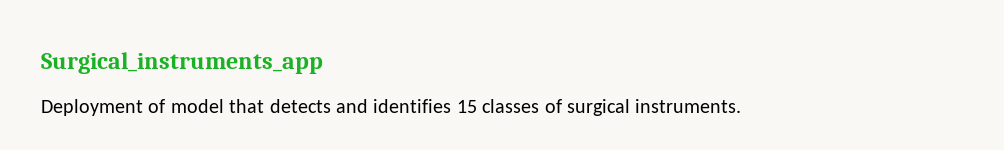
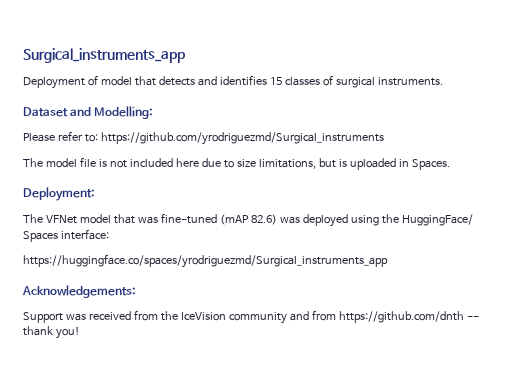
(742, 106) none -> [23,106,154,119] [23,131,384,145] [23,157,450,170] [23,187,95,201] [23,213,473,227] [23,229,109,242] [23,254,388,268] [22,285,136,298] [23,310,479,324] [23,326,80,339] // Dataset and Modelling: // Please refer to: https://github.com/yrodriguezmd/Surgical_instruments // The model file is not included here due to size limitations, but is uploaded in Spaces. // Deployment: // The VFNet model that was fine-tuned (mAP 82.6) was deployed using the HuggingFace/ Spaces interface: // https://huggingface.co/spaces/yrodriguezmd/Surgical_instruments_app // Acknowledgements: // Support was received from the IceVision community and from https://github.com/dnth -- thank you!

